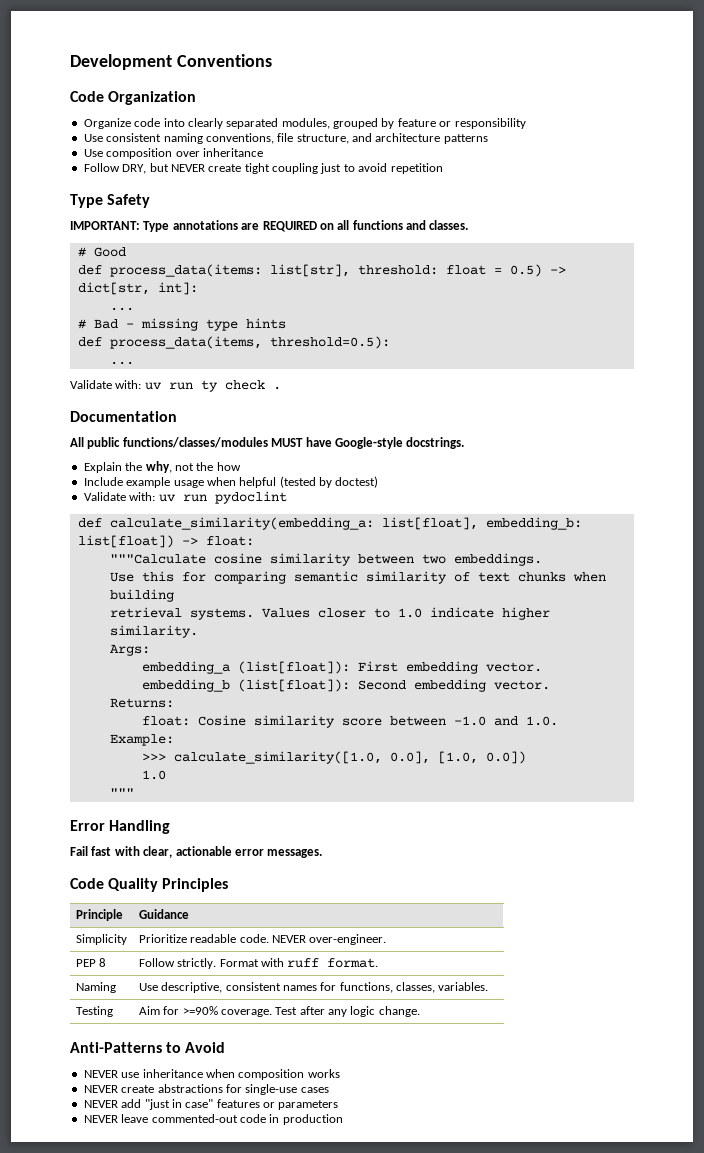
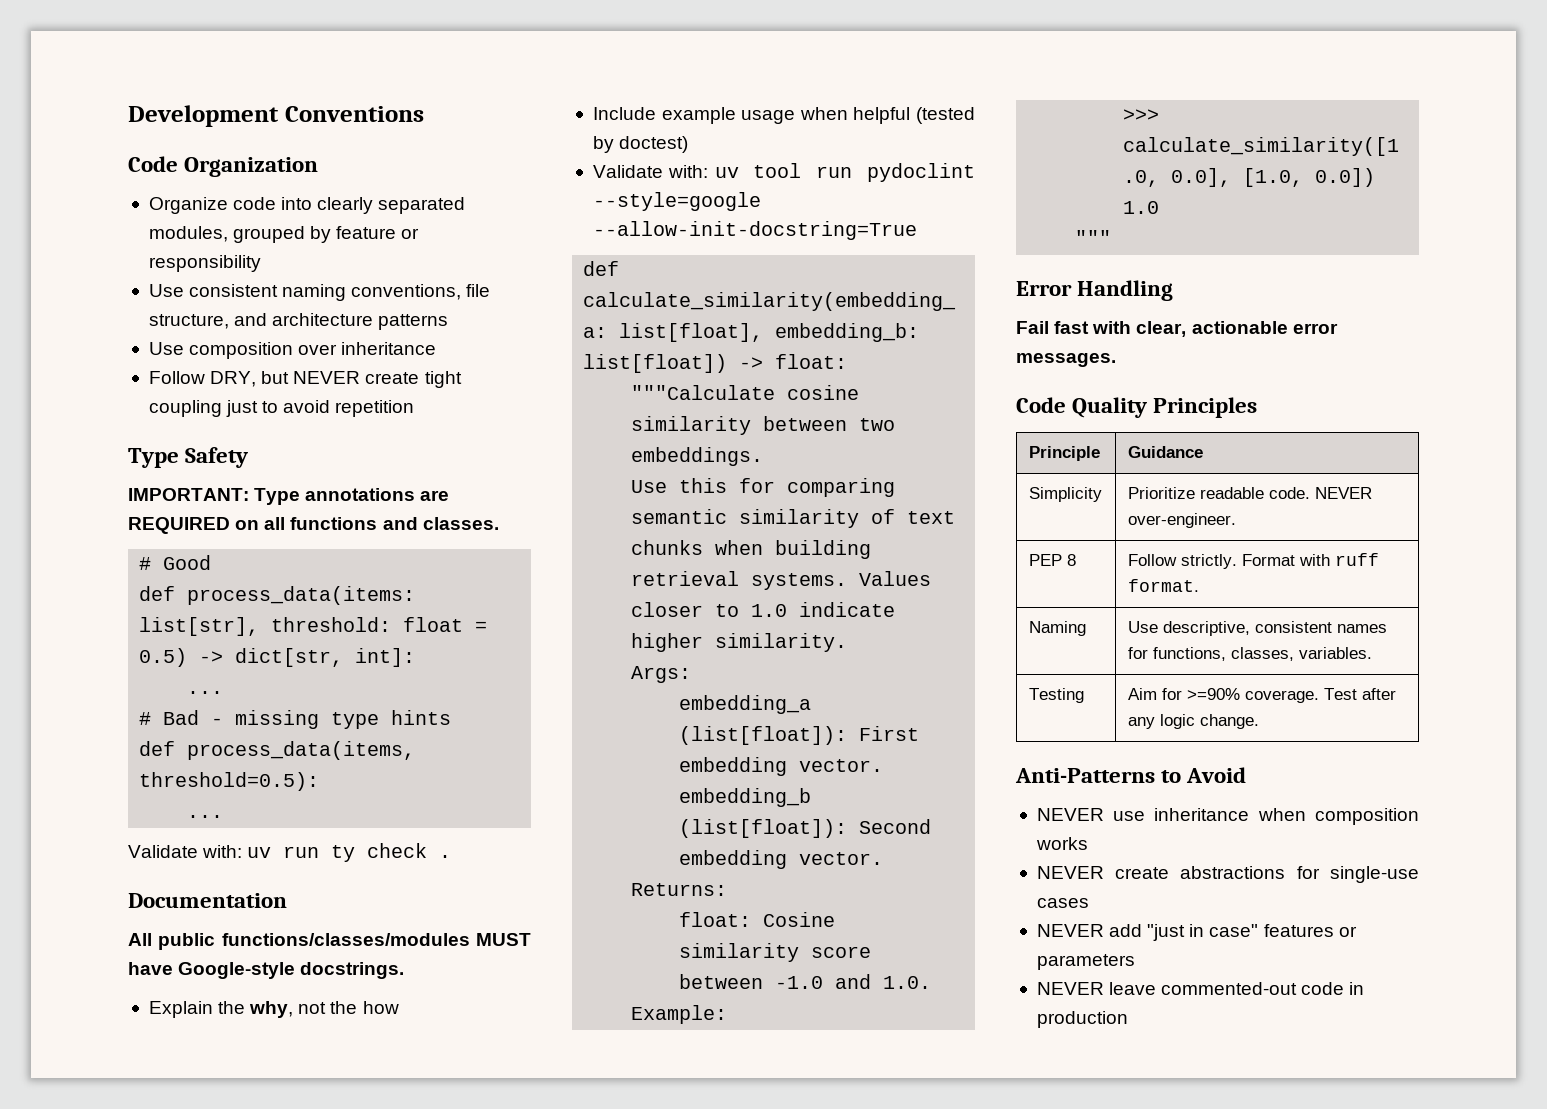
(176, 498) none -> [753,163,802,178] tool
(287, 497) none -> [592,192,761,211] [592,221,917,240] --style=google --allow-init-docstring=True

